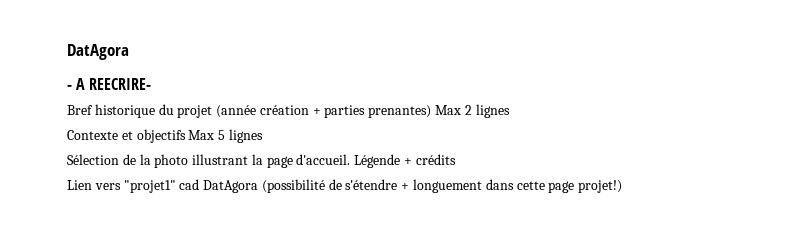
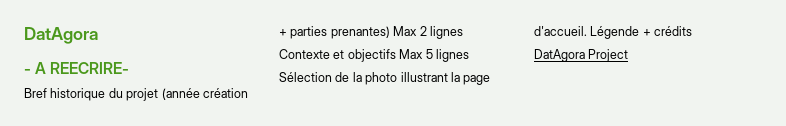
[67,179,623,193] Lien vers "projet1" cad DatAgora (possibilité de s'étendre + longuement dans cette page projet!) -> [534,49,629,62] DatAgora Project

